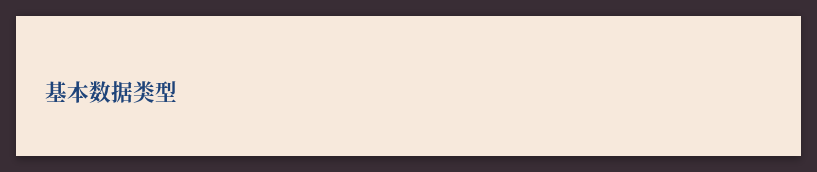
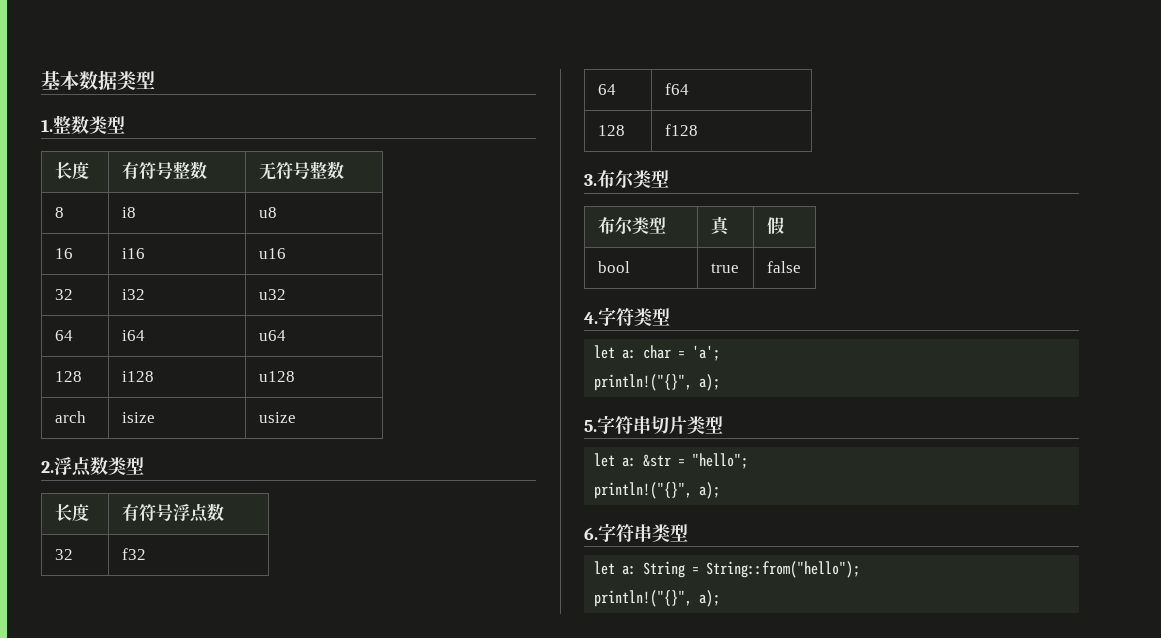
(177, 91) none -> [41,115,125,134] [54,162,89,180] [121,161,207,180] [258,161,344,180] [54,207,64,218] [121,207,136,218] [258,207,277,218] [54,248,73,259] [121,248,145,259] [258,248,286,259] [54,289,73,300] [121,289,145,300] [258,289,286,300] [54,330,73,341] [121,330,145,341] [258,330,286,341] [54,371,82,382] [121,371,154,382] [258,371,295,382] [54,411,86,423] [121,412,155,423] [258,412,296,423] [41,457,144,477] [54,504,89,522] [121,503,224,523] [54,549,73,560] [121,548,146,560] [597,84,616,95] [664,83,689,95] [597,125,625,136] [664,124,698,136] [584,170,669,188] [597,216,666,234] [710,216,730,236] [766,217,784,234] [597,261,630,273] [710,263,739,273] [766,261,801,273] [584,307,670,326] [594,345,721,361] [594,374,721,391] [584,415,723,434] [594,453,749,469] [594,482,721,499] [584,523,688,542] [594,561,861,578] [594,590,721,607] // 1.整数类型 // 长度 | 有符号整数 | 无符号整数 // 8 | i8 | u8 // 16 | i16 | u16 // 32 | i32 | u32 // 64 | i64 | u64 // 128 | i128 | u128 // arch | isize | usize // 2.浮点数类型 // 长度 | 有符号浮点数 // 32 | f32 // 64 | f64 // 128 | f128 // 3.布尔类型 // 布尔类型 | 真 | 假 // bool | true | false // 4.字符类型 // let a: char = 'a'; // println!("{}", a); // 5.字符串切片类型 // let a: &str = "hello"; // println!("{}", a); // 6.字符串类型 // let a: String = String::from("hello"); // println!("{}", a);

